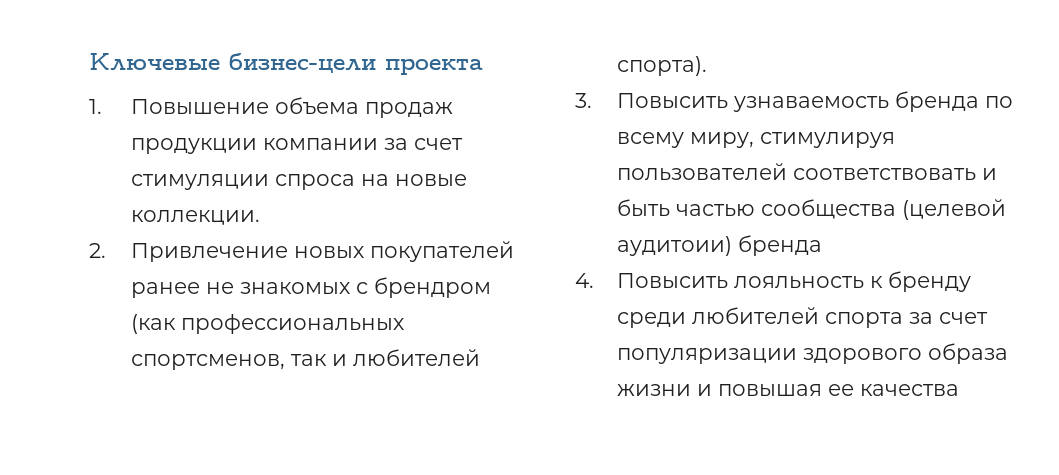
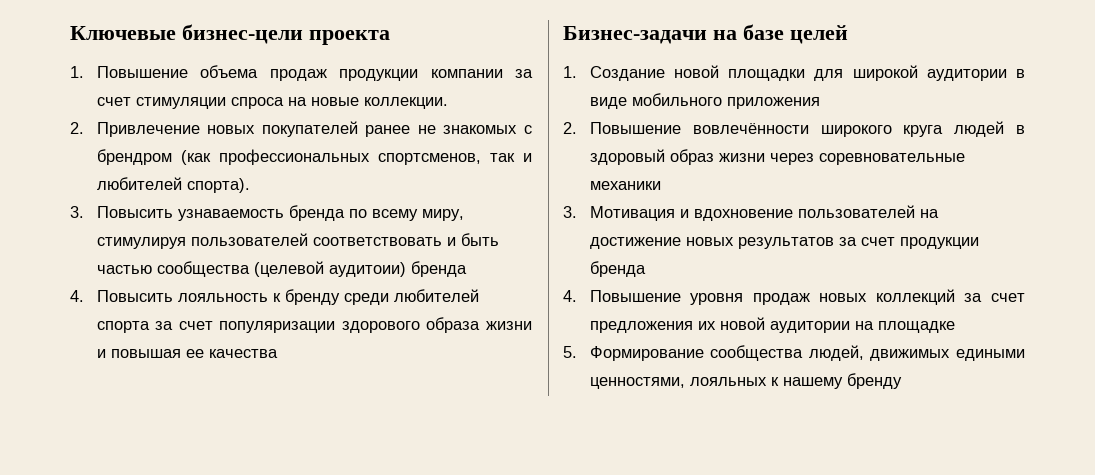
(960, 390) none -> [563,24,848,44] [563,65,1025,81] [589,93,820,109] [563,121,1025,137] [589,149,965,165] [589,181,661,190] [563,205,939,221] [589,237,979,249] [589,261,646,277] [563,289,1025,305] [589,317,955,333] [563,345,1025,361] [589,373,902,389] // Бизнес-задачи на базе целей // 1. Создание новой площадки для широкой аудитории в виде мобильного приложения // 2. Повышение вовлечённости широкого круга людей в здоровый образ жизни через соревновательные механики // 3. Мотивация и вдохновение пользователей на достижение новых результатов за счет продукции бренда // 4. Повышение уровня продаж новых коллекций за счет предложения их новой аудитории на площадке // 5. Формирование сообщества людей, движимых едиными ценностями, лояльных к нашему бренду

